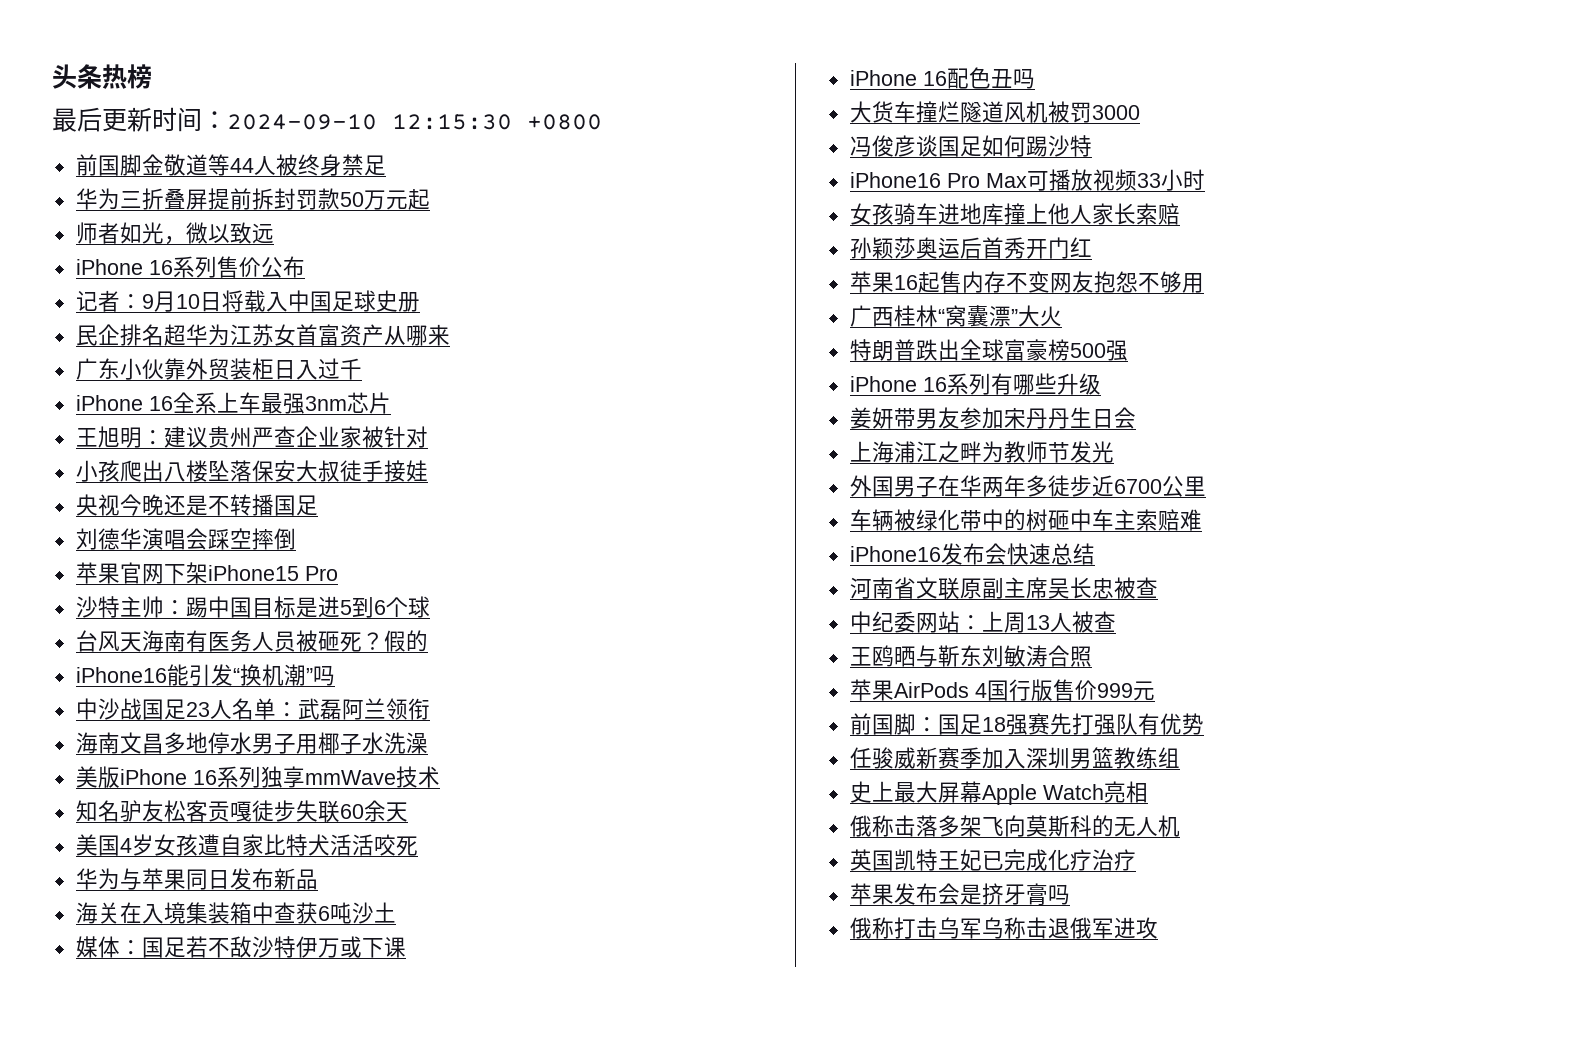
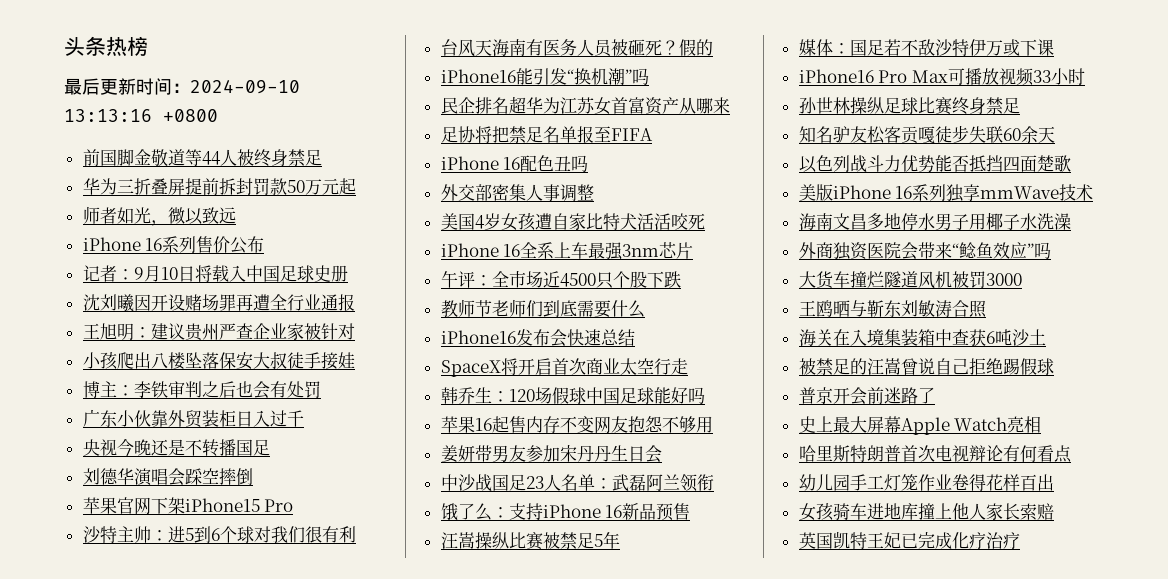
[392,114,512,130] 12:15:30 -> [64,109,152,122] 13:13:16
[75,324,450,346] [75,358,362,380] [75,392,391,414] 民企排名超华为江苏女首富资产从哪来 // 广东小伙靠外贸装柜日入过千 // iPhone 16全系上车最强3nm芯片 -> [82,294,355,312] 沈刘曦因开设赌场罪再遭全行业通报
(428, 471) none -> [82,381,321,399] [82,409,304,428] // 博主：李铁审判之后也会有处罚 // 广东小伙靠外贸装柜日入过千
[185,596,318,618] 踢中国目标是 -> (168, 535) none
(430, 607) none -> [253,526,356,543] 对我们很有利
(335, 675) none -> [440,96,730,115] [440,126,653,144] [440,155,589,172] [440,184,594,202] [440,213,705,231] [440,242,694,260] [440,271,681,289] [440,299,645,318] [440,329,635,347] [440,358,688,377] [440,387,705,404] [440,416,713,434] [440,445,662,463] // 民企排名超华为江苏女首富资产从哪来 // 足协将把禁足名单报至FIFA // iPhone 16配色丑吗 // 外交部密集人事调整 // 美国4岁女孩遭自家比特犬活活咬死 // iPhone 16全系上车最强3nm芯片 // 午评：全市场近4500只个股下跌 // 教师节老师们到底需要什么 // iPhone16发布会快速总结 // SpaceX将开启首次商业太空行走 // 韩乔生：120场假球中国足球能好吗 // 苹果16起售内存不变网友抱怨不够用 // 姜妍带男友参加宋丹丹生日会
(430, 709) none -> [440,503,691,521] [440,531,620,550] [798,39,1054,57] [798,68,1085,86] [798,97,1020,115] [798,125,1055,144] [798,155,1071,173] [798,184,1094,202] // 饿了么：支持iPhone 16新品预售 // 汪嵩操纵比赛被禁足5年 // 媒体：国足若不敌沙特伊万或下课 // iPhone16 Pro Max可播放视频33小时 // 孙世林操纵足球比赛终身禁足 // 知名驴友松客贡嘎徒步失联60余天 // 以色列战斗力优势能否抵挡四面楚歌 // 美版iPhone 16系列独享mmWave技术
[75,766,440,788] [75,800,408,823] [75,834,418,856] [75,868,318,890] 美版iPhone 16系列独享mmWave技术 // 知名驴友松客贡嘎徒步失联60余天 // 美国4岁女孩遭自家比特犬活活咬死 // 华为与苹果同日发布新品 -> [798,242,1051,260] [798,271,1022,289] [798,300,987,318] 外商独资医院会带来“鲶鱼效应”吗 // 大货车撞烂隧道风机被罚3000 // 王鸥晒与靳东刘敏涛合照
[75,936,406,958] [849,67,1035,89] [849,101,1140,123] [849,135,1092,157] [849,169,1205,191] 媒体：国足若不敌沙特伊万或下课 // iPhone 16配色丑吗 // 大货车撞烂隧道风机被罚3000 // 冯俊彦谈国足如何踢沙特 // iPhone16 Pro Max可播放视频33小时 -> [798,358,1054,376] [798,387,935,405] [798,416,1042,435] [798,445,1072,463] [798,474,1054,491] 被禁足的汪嵩曾说自己拒绝踢假球 // 普京开会前迷路了 // 史上最大屏幕Apple Watch亮相 // 哈里斯特朗普首次电视辩论有何看点 // 幼儿园手工灯笼作业卷得花样百出
[849,237,1092,259] [849,271,1204,293] [849,305,1062,327] [849,339,1128,361] [849,373,1101,395] [849,407,1136,429] [849,441,1114,463] [849,475,1206,497] [849,509,1202,531] [849,543,1095,565] [849,577,1158,600] [849,611,1116,633] [849,645,1092,667] [849,679,1155,701] [849,713,1204,735] [849,747,1180,769] [849,781,1148,805] [849,815,1180,837] // 孙颖莎奥运后首秀开门红 // 苹果16起售内存不变网友抱怨不够用 // 广西桂林“窝囊漂”大火 // 特朗普跌出全球富豪榜500强 // iPhone 16系列有哪些升级 // 姜妍带男友参加宋丹丹生日会 // 上海浦江之畔为教师节发光 // 外国男子在华两年多徒步近6700公里 // 车辆被绿化带中的树砸中车主索赔难 // iPhone16发布会快速总结 // 河南省文联原副主席吴长忠被查 // 中纪委网站：上周13人被查 // 王鸥晒与靳东刘敏涛合照 // 苹果AirPods 4国行版售价999元 // 前国脚：国足18强赛先打强队有优势 // 任骏威新赛季加入深圳男篮教练组 // 史上最大屏幕Apple Watch亮相 // 俄称击落多架飞向莫斯科的无人机 -> (1054, 511) none
[849,883,1070,906] [849,917,1158,939] // 苹果发布会是挤牙膏吗 // 俄称打击乌军乌称击退俄军进攻 -> (1020, 540) none

